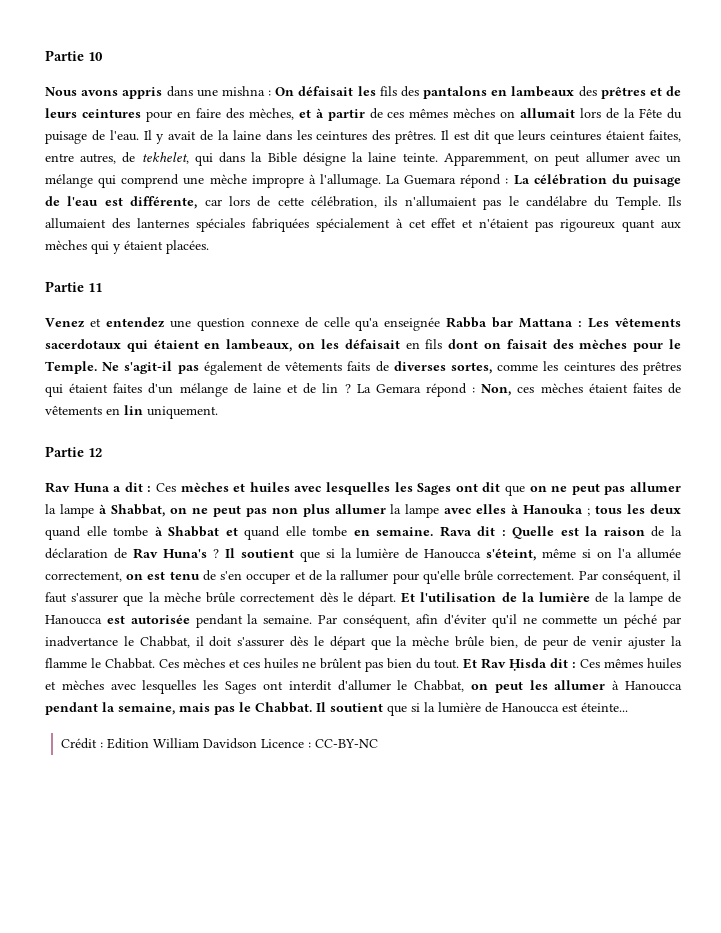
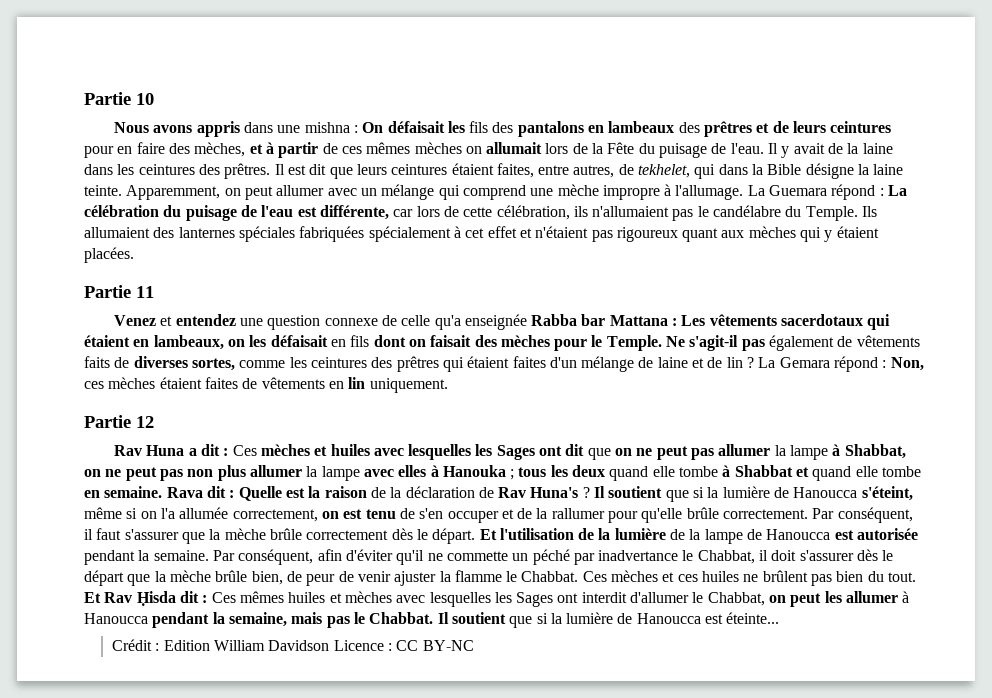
[314,739,378,748] CC-BY-NC -> [396,640,474,651] CC BY-NC

